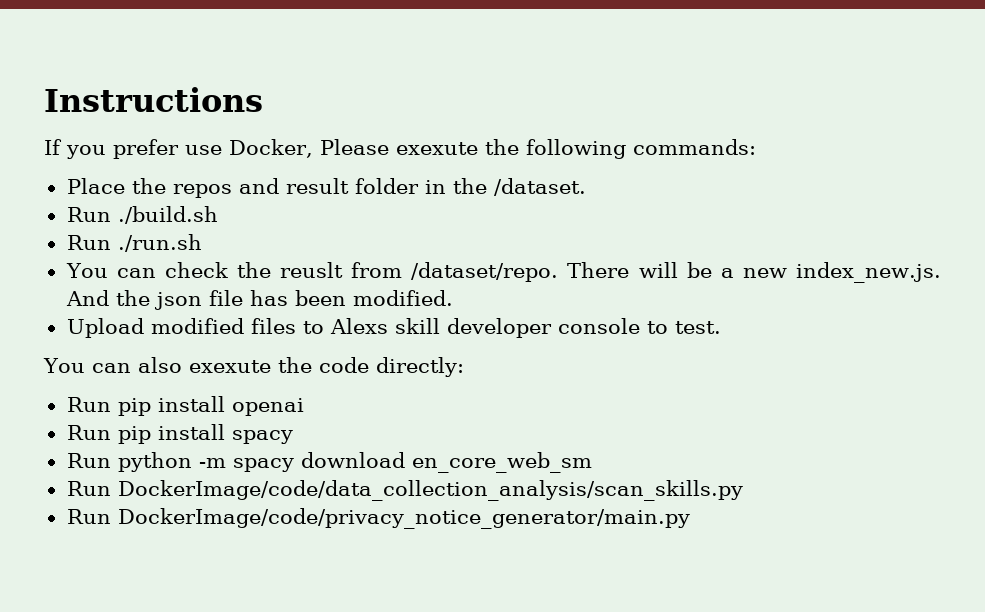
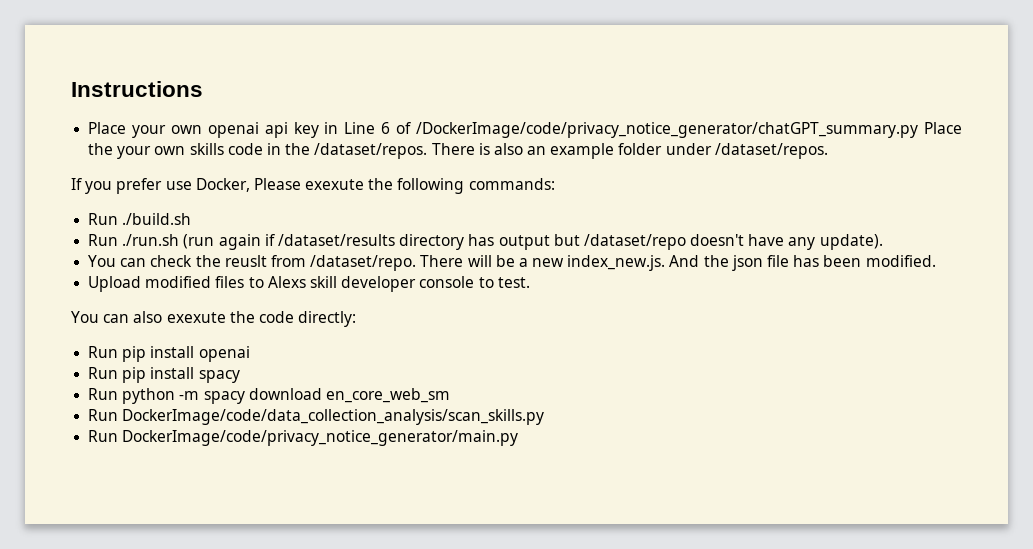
(263, 99) none -> [88,122,963,138] [88,143,828,159] // Place your own openai api key in Line 6 of /DockerImage/code/privacy_notice_generator/chatGPT_summary.py Place the your own skills code in the /dataset/repos. There is also an example folder under /dataset/repos.
[66,178,586,198] [66,206,218,224] [66,234,202,252] Place the repos and result folder in the /dataset. // Run ./build.sh // Run ./run.sh -> [88,213,192,225] [88,234,883,250] Run ./build.sh // Run ./run.sh (run again if /dataset/results directory has output but /dataset/repo doesn't have any update).

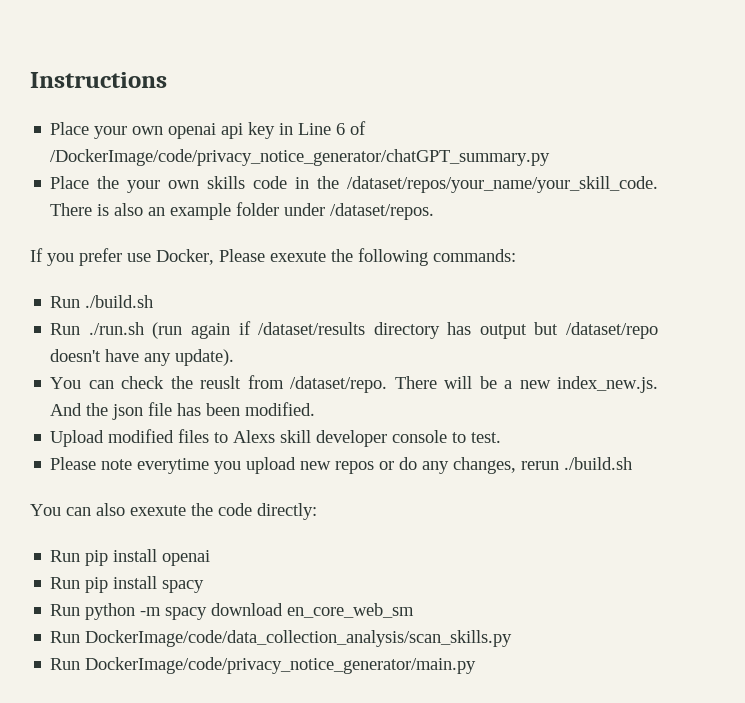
(919, 130) none -> (551, 157) //
[314,143,428,159] /dataset/repos. -> [347,176,658,193] /dataset/repos/your_name/your_skill_code.
(530, 282) none -> [50,457,633,474] // Please note everytime you upload new repos or do any changes, rerun ./build.sh

